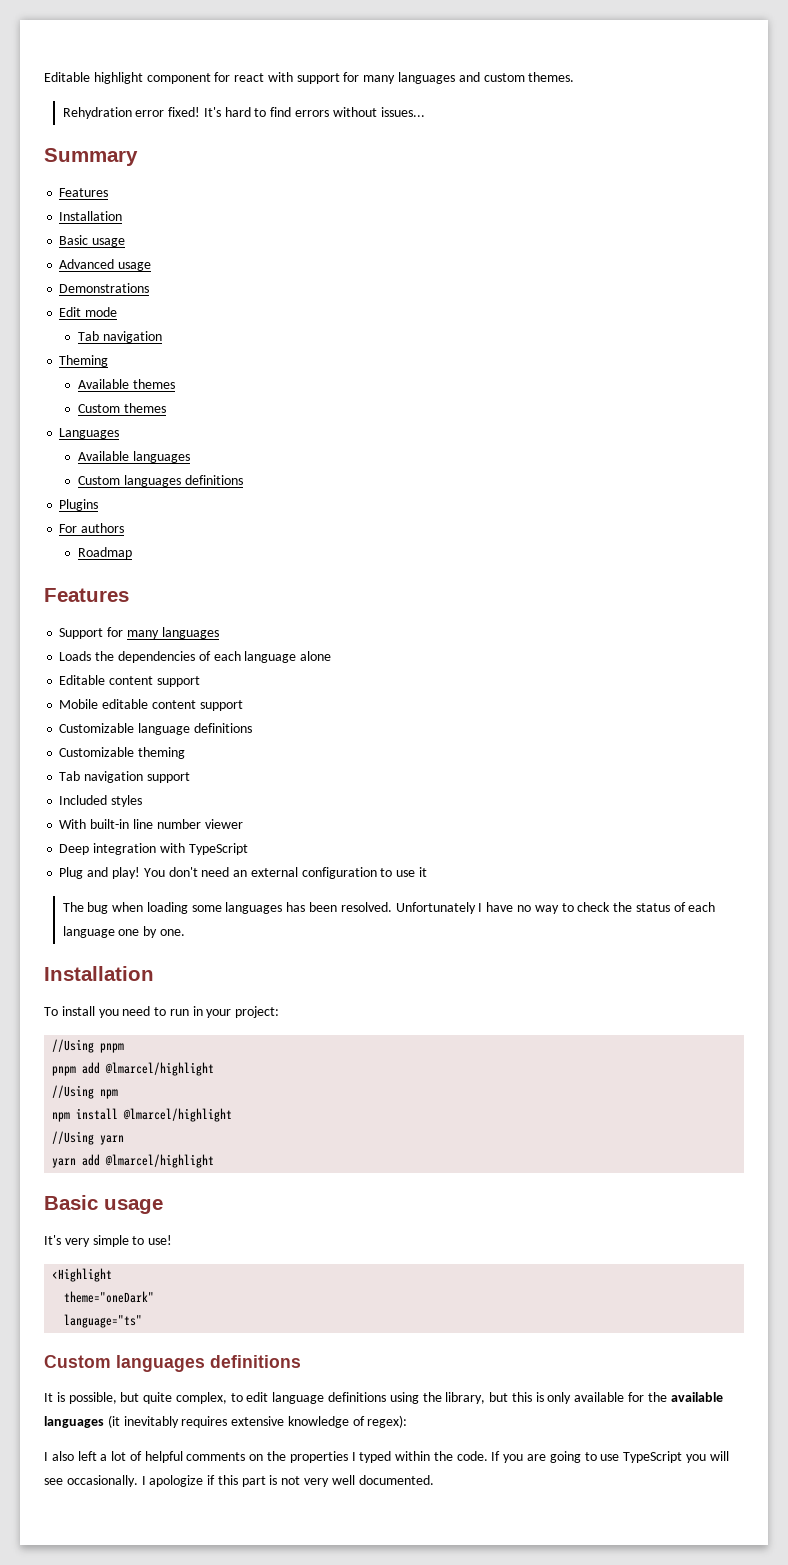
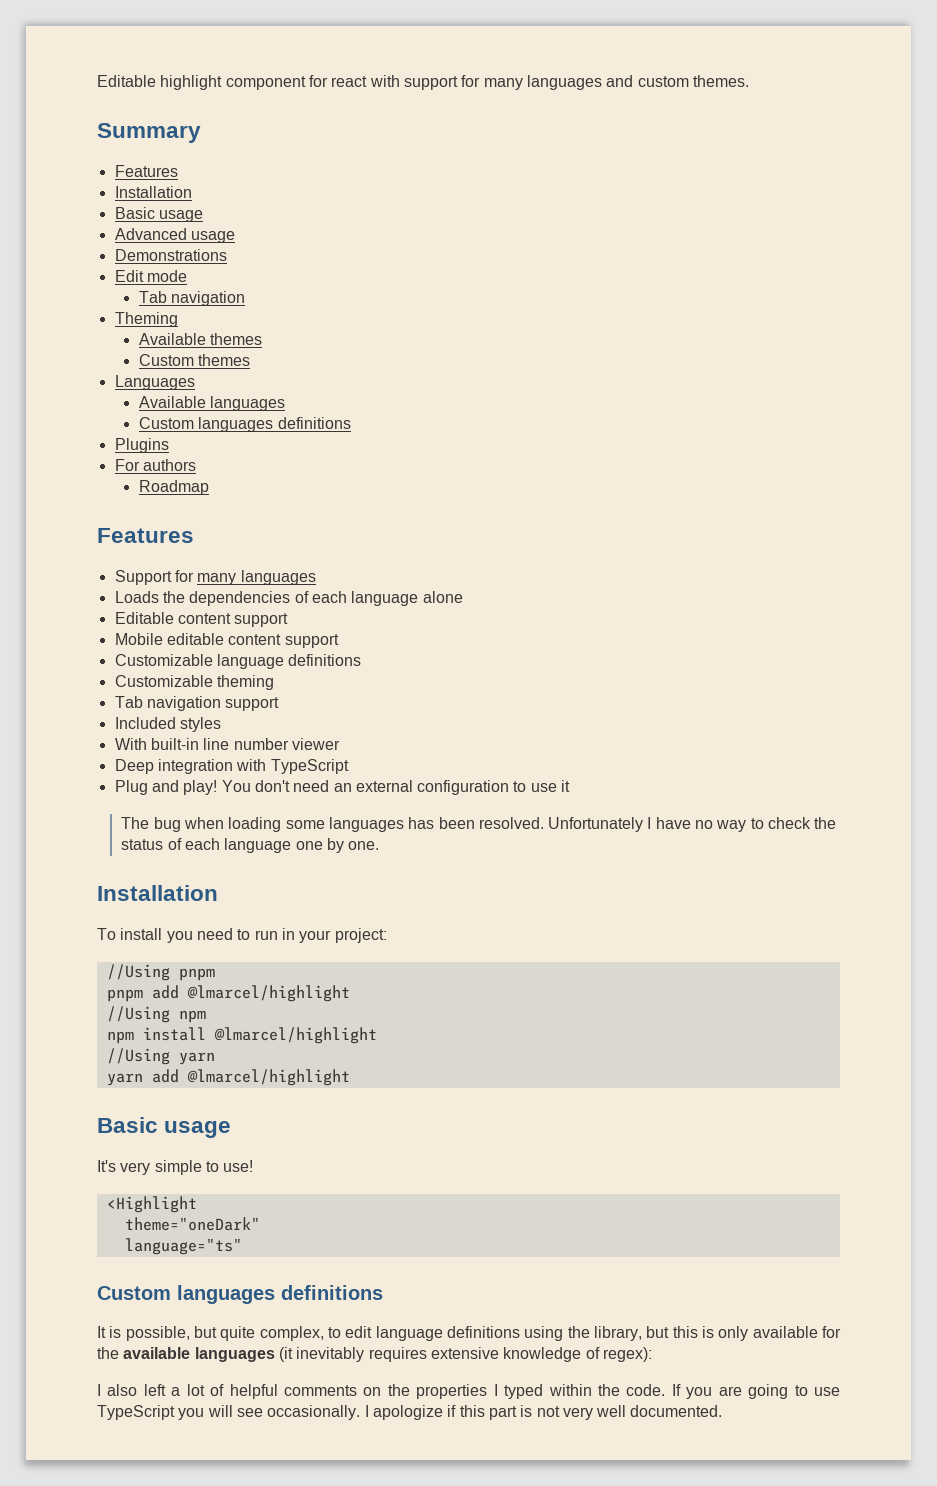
[62,107,425,119] // Rehydration error fixed! It's hard to find errors without issues... -> (749, 81) none

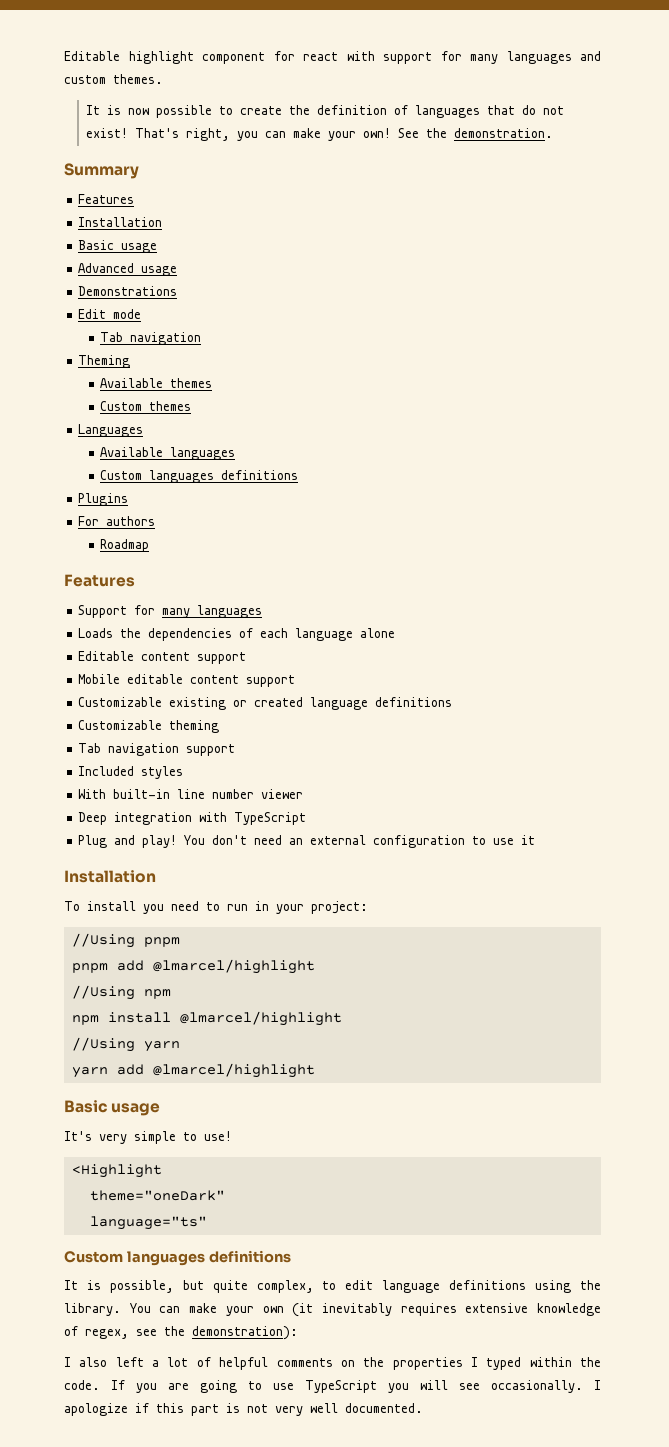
(749, 81) none -> [85,105,564,118] [85,128,553,141] // It is now possible to create the definition of languages that do not exist! That's right, you can make your own! See the demonstration.
(213, 660) none -> [169,697,304,710] existing or created
[121,817,837,832] [121,838,380,853] // The bug when loading some languages has been resolved. Unfortunately I have no way to check the status of each language one by one. -> (536, 840) none
[594,1326,842,1341] [97,1347,275,1362] library, but this is only available for the available languages -> [64,1303,284,1316] library. You can make your own
[602,1347,652,1362] regex): -> [85,1326,298,1340] regex, see the demonstration):

